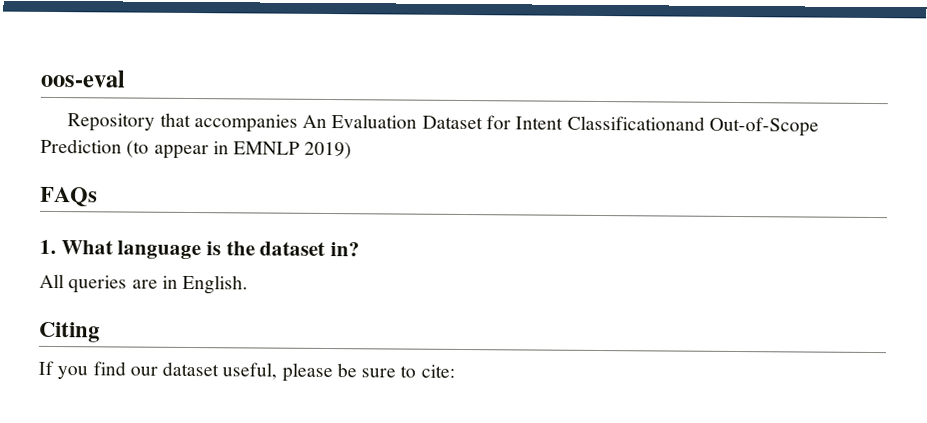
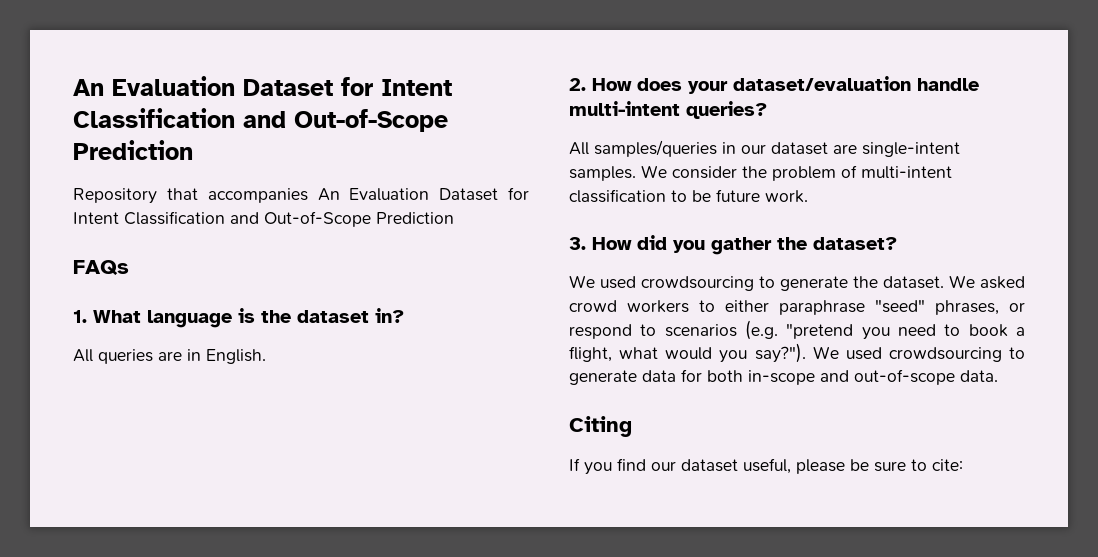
[40,69,126,88] oos-eval -> [73,76,452,96] [73,108,448,132] [73,140,193,160] An Evaluation Dataset for Intent Classification and Out-of-Scope Prediction
[566,115,819,137] [40,138,353,160] Classificationand Out-of-Scope Prediction (to appear in EMNLP 2019) -> [124,211,454,227] Classification and Out-of-Scope Prediction
(249, 284) none -> [569,76,979,94] [569,101,767,119] [569,140,960,157] [569,165,952,181] [569,189,808,203] [569,235,897,255] [569,275,1025,291] [569,299,1025,315] [569,320,1025,340] [569,343,1025,363] [569,369,998,385] // 2. How does your dataset/evaluation handle multi-intent queries? // All samples/queries in our dataset are single-intent samples. We consider the problem of multi-intent classification to be future work. // 3. How did you gather the dataset? // We used crowdsourcing to generate the dataset. We asked crowd workers to either paraphrase "seed" phrases, or respond to scenarios (e.g. "pretend you need to book a flight, what would you say?"). We used crowdsourcing to generate data for both in-scope and out-of-scope data.

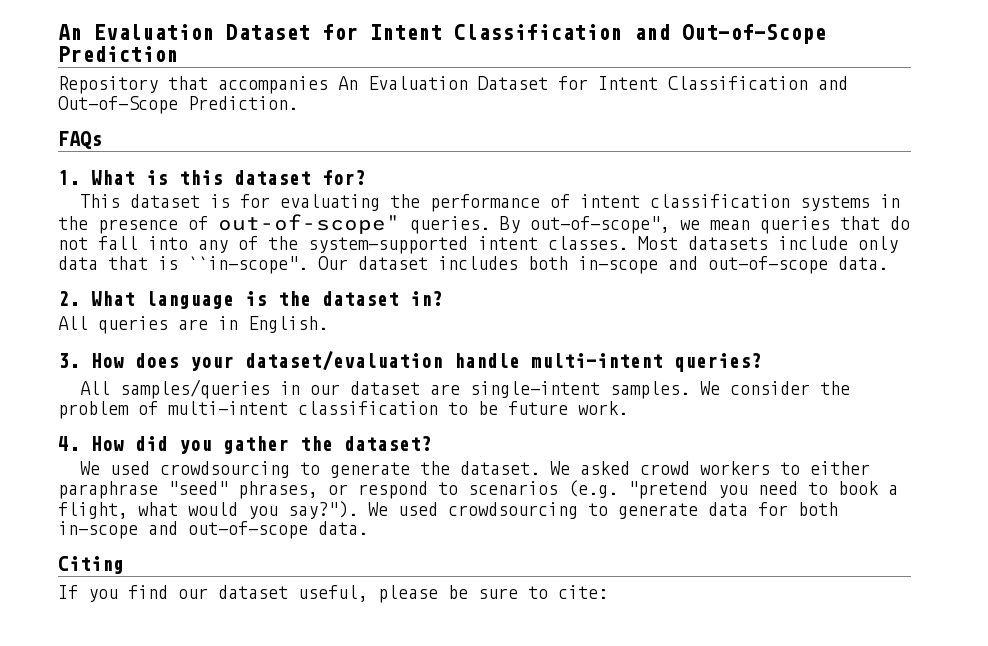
[376,212,454,224] Prediction -> [188,96,298,110] Prediction.
(141, 316) none -> [146,170,366,185] [80,194,901,212] [58,214,910,234] [58,236,898,254] [58,256,888,274] [58,291,135,306] is this dataset for? // This dataset is for evaluating the performance of intent classification systems in the presence of out-of-scope" queries. By out-of-scope", we mean queries that do not fall into any of the system-supported intent classes. Most datasets include only data that is ``in-scope". Our dataset includes both in-scope and out-of-scope data. // 2. What
[569,78,586,91] 2. -> [58,353,80,368] 3.
[569,237,586,250] 3. -> [58,436,80,451] 4.

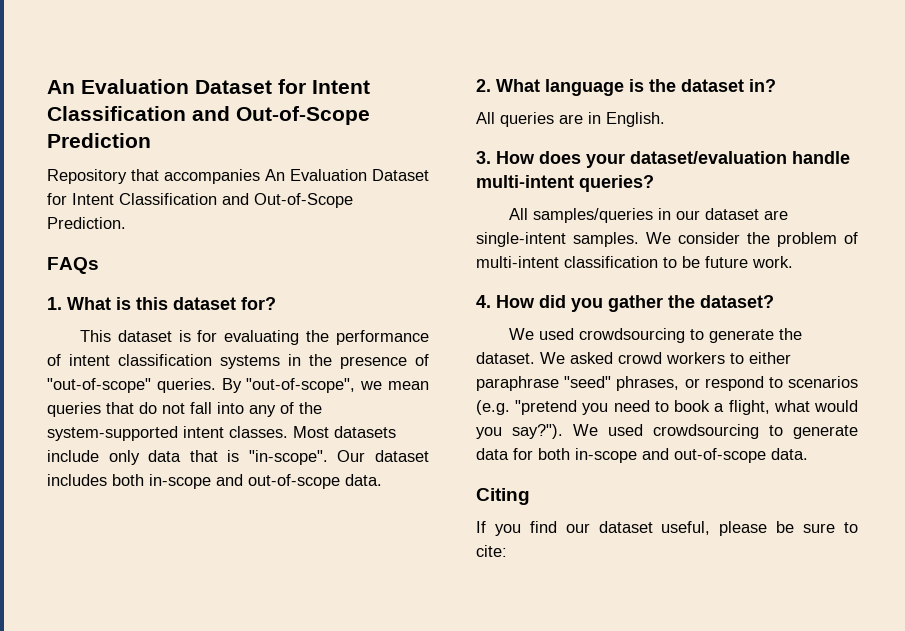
[218,214,400,234] out-of-scope" -> [47,378,151,393] "out-of-scope"
[530,216,670,234] out-of-scope", -> [246,378,356,393] "out-of-scope",
[188,256,308,274] ``in-scope". -> [248,450,328,465] "in-scope".

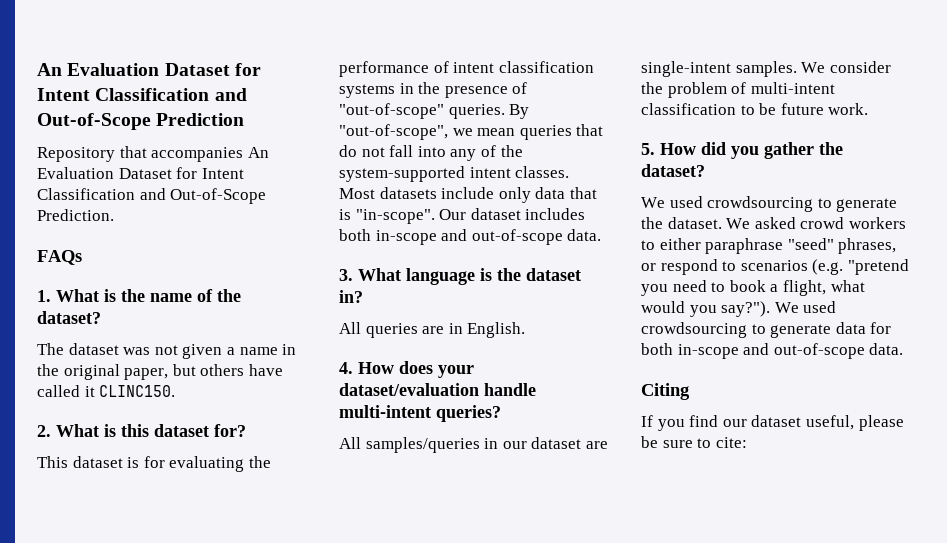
(131, 303) none -> [121,289,241,302] [37,311,101,324] [37,343,297,359] [37,364,283,380] [37,385,176,397] [37,424,116,437] the name of the dataset? // The dataset was not given a name in the original paper, but others have called it CLINC150. // 2. What is
[476,79,491,92] 2. -> [339,269,353,281] 3.
[476,151,491,164] 3. -> [339,362,353,374] 4.
[476,295,491,308] 4. -> [641,143,655,155] 5.

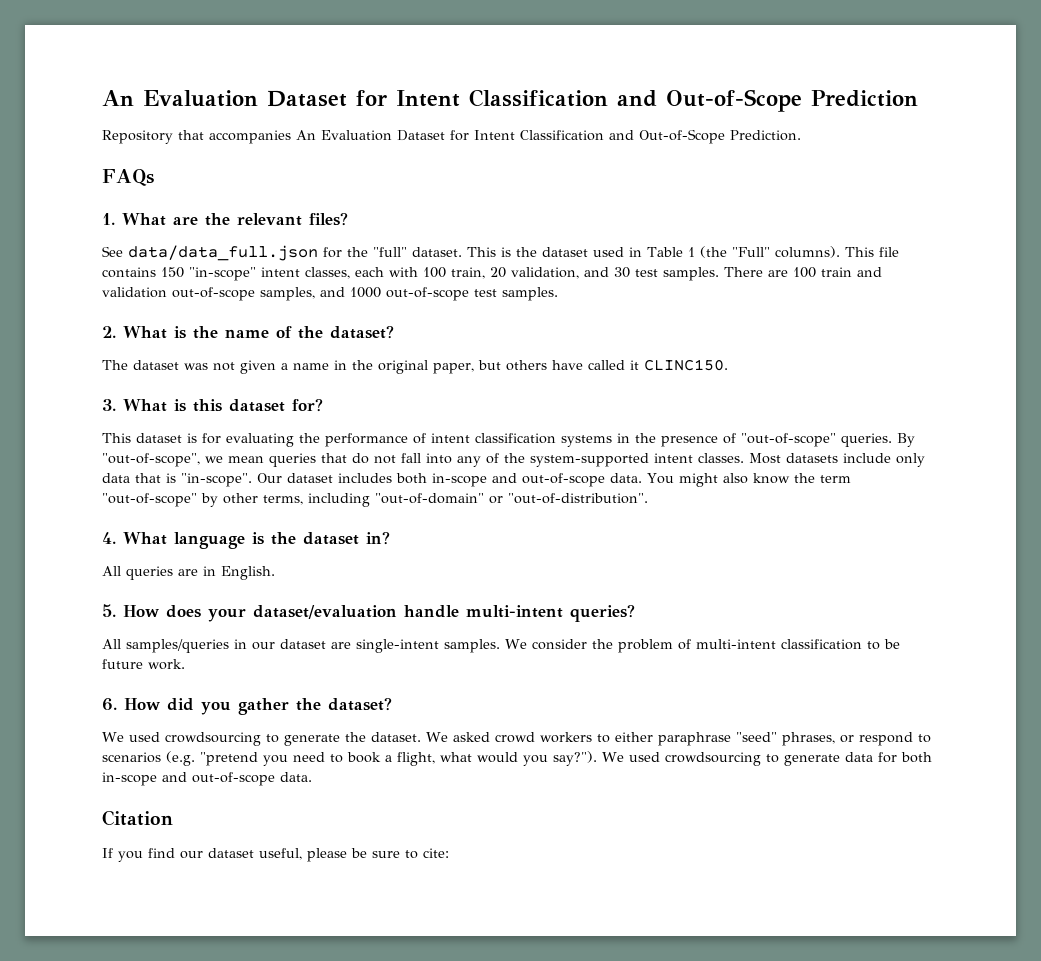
(99, 295) none -> [173,212,348,226] [102,245,899,261] [102,267,882,281] [102,287,558,301] [102,326,167,339] are the relevant files? // See data/data_full.json for the "full" dataset. This is the dataset used in Table 1 (the "Full" columns). This file contains 150 "in-scope" intent classes, each with 100 train, 20 validation, and 30 test samples. There are 100 train and validation out-of-scope samples, and 1000 out-of-scope test samples. // 2. What
[37,425,51,437] 2. -> [102,399,116,411] 3.
[339,269,353,281] // 3. -> [647,473,851,487] [102,493,648,507] [102,532,116,544] You might also know the term "out-of-scope" by other terms, including "out-of-domain" or "out-of-distribution". // 4.
[339,362,353,374] 4. -> [102,604,116,617] 5.
[641,143,655,155] 5. -> [102,698,117,711] 6.
[641,383,690,400] Citing -> [102,810,173,826] Citation

